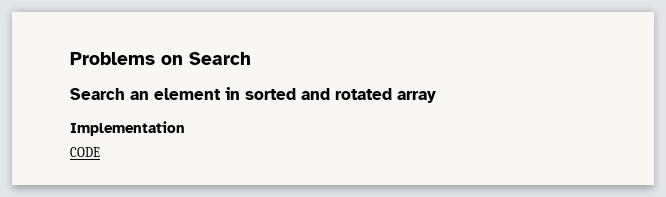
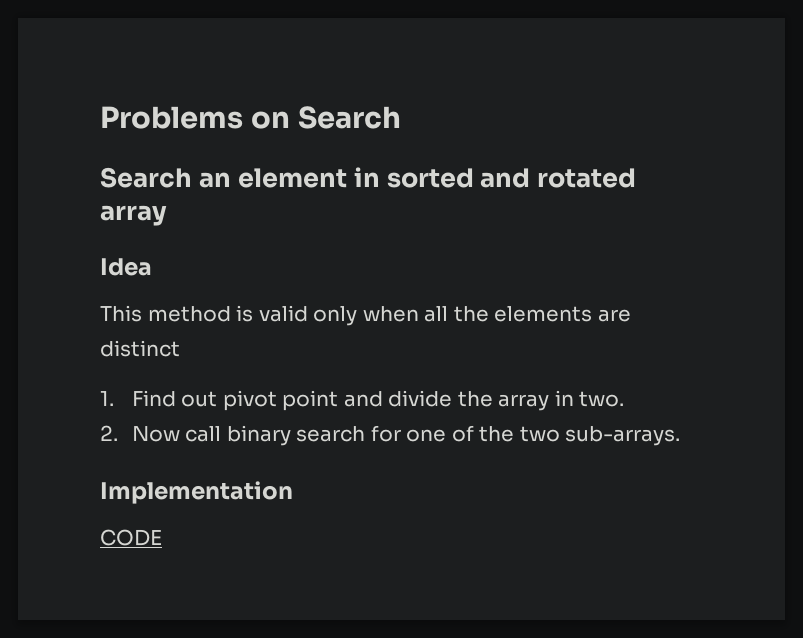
(436, 97) none -> [100,258,152,276] [100,305,631,326] [100,340,180,357] [100,390,625,411] [100,425,681,446] // Idea // This method is valid only when all the elements are distinct // 1. Find out pivot point and divide the array in two. // 2. Now call binary search for one of the two sub-arrays.

